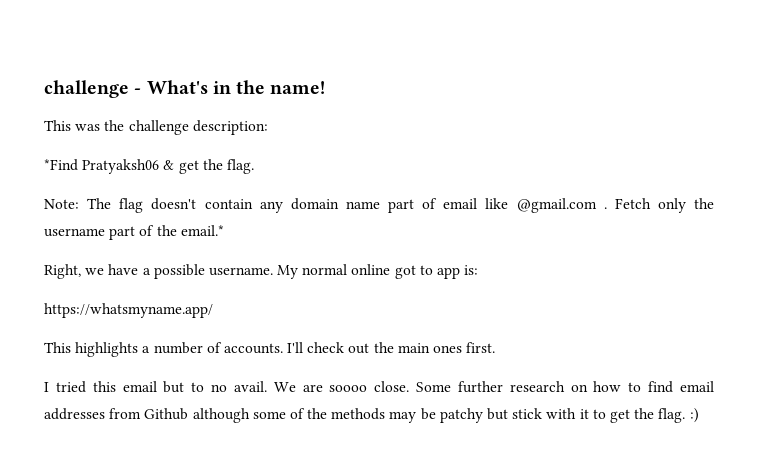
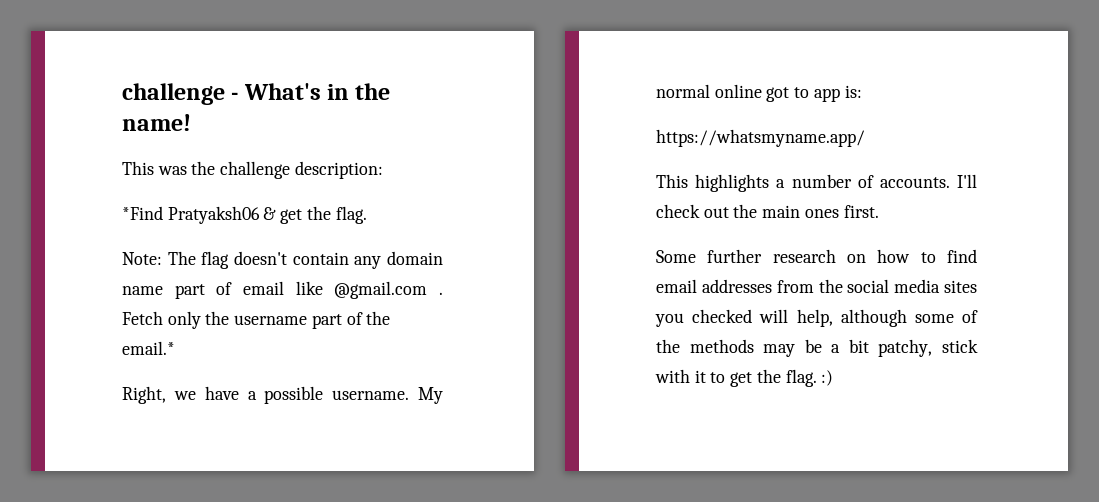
[44,381,410,393] I tried this email but to no avail. We are soooo close. -> (879, 211) none
[144,408,189,420] Github -> [818,279,977,293] [655,309,833,327] the social media sites you checked will help,
[439,408,509,423] patchy but -> [831,339,933,357] a bit patchy,

